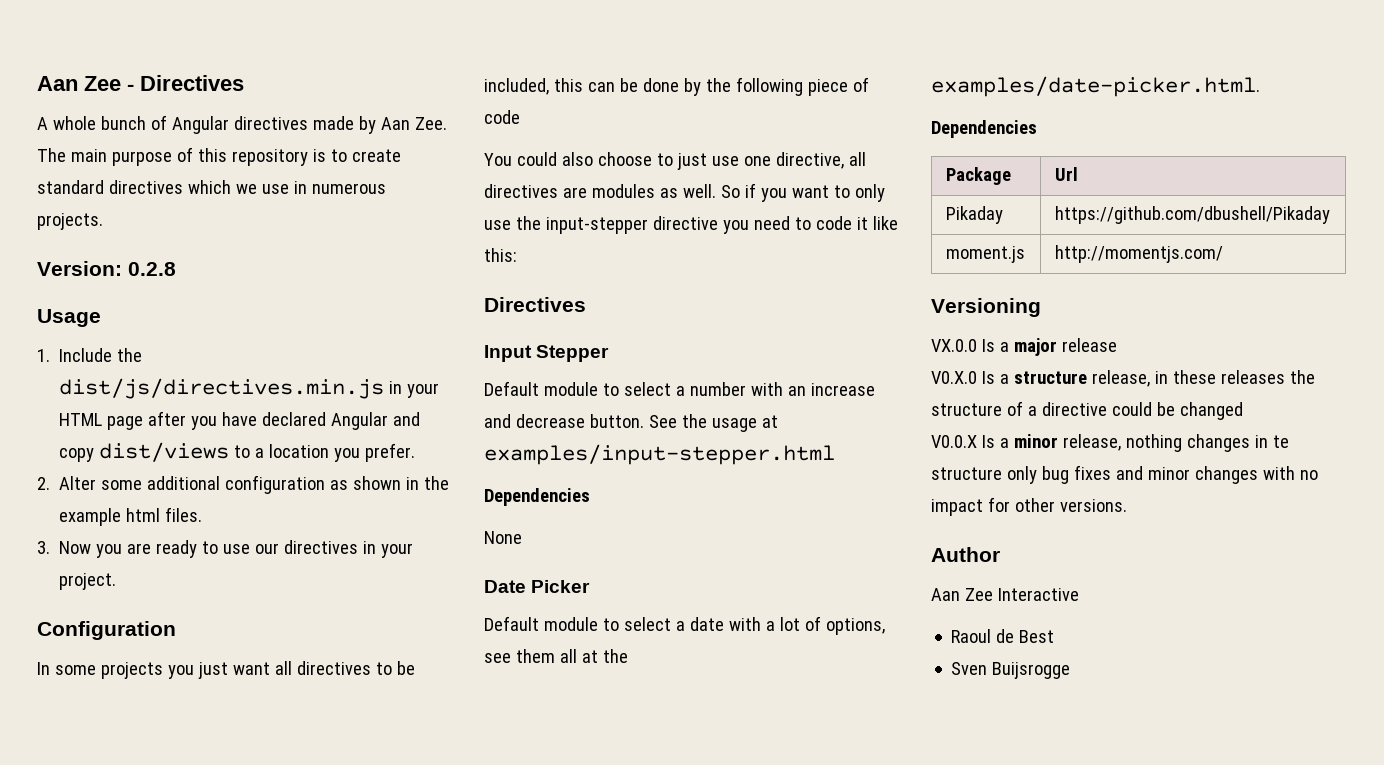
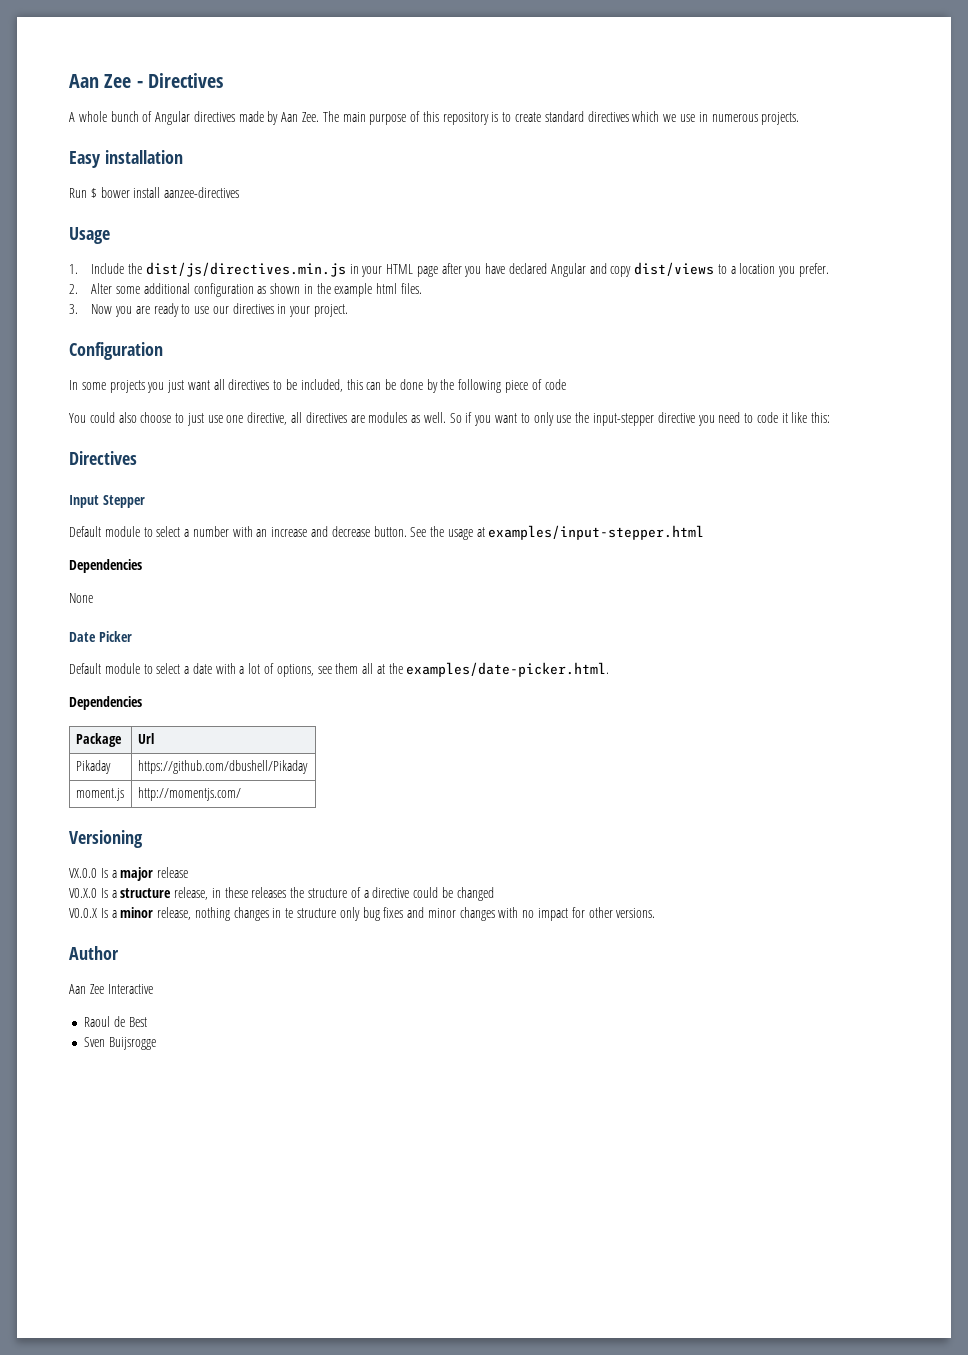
[37,261,176,276] Version: 0.2.8 -> [69,150,183,168] [69,187,240,198] Easy installation // Run $ bower install aanzee-directives

